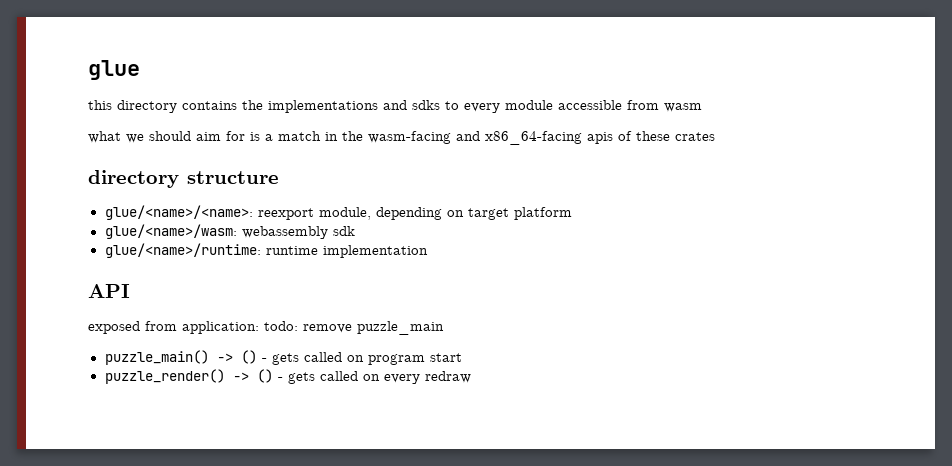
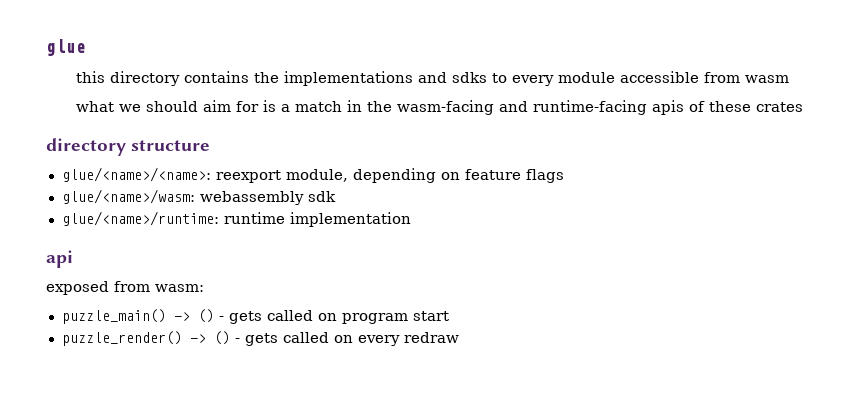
[485,131,582,145] x86_64-facing -> [533,100,648,115] runtime-facing
[467,207,572,220] target platform -> [464,169,564,183] feature flags
[88,284,130,298] API -> [46,250,73,268] api
[182,321,444,335] application: todo: remove puzzle_main -> [155,284,204,292] wasm:

